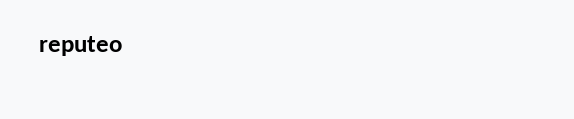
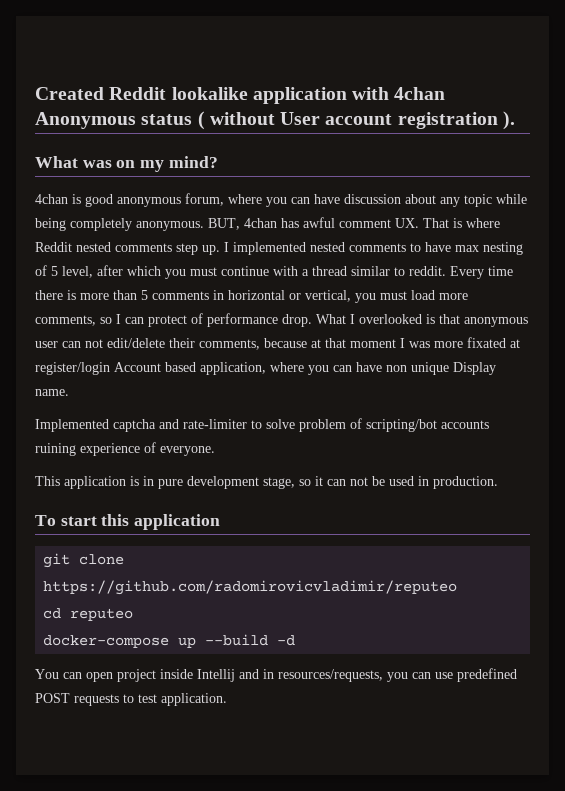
[39,36,122,56] reputeo -> [35,87,446,104] [35,111,515,130] [35,156,218,172] [35,193,527,207] [35,217,500,231] [35,242,523,255] [35,265,513,279] [35,290,468,303] [35,313,528,327] [35,337,520,350] [35,362,496,375] [35,389,69,396] [35,418,489,432] [35,442,215,456] [35,476,498,489] [35,514,221,530] [43,553,125,568] [43,580,458,595] [43,608,134,621] [43,634,296,648] [35,668,517,682] [35,693,227,706] Created Reddit lookalike application with 4chan Anonymous status ( without User account registration ). // What was on my mind? // 4chan is good anonymous forum, where you can have discussion about any topic while being completely anonymous. BUT, 4chan has awful comment UX. That is where Reddit nested comments step up. I implemented nested comments to have max nesting of 5 level, after which you must continue with a thread similar to reddit. Every time there is more than 5 comments in horizontal or vertical, you must load more comments, so I can protect of performance drop. What I overlooked is that anonymous user can not edit/delete their comments, because at that moment I was more fixated at register/login Account based application, where you can have non unique Display name. // Implemented captcha and rate-limiter to solve problem of scripting/bot accounts ruining experience of everyone. // This application is in pure development stage, so it can not be used in production. // To start this application // git clone https://github.com/radomirovicvladimir/reputeo // cd reputeo // docker-compose up --build -d // You can open project inside Intellij and in resources/requests, you can use predefined POST requests to test application.

